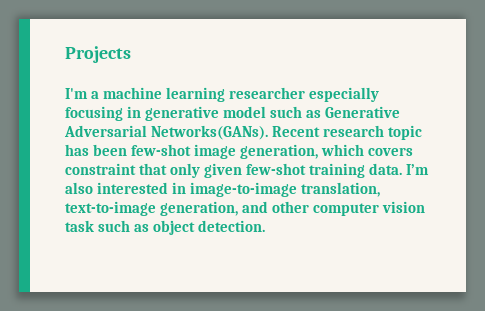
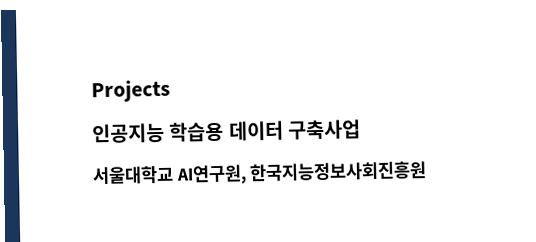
[65,87,380,102] [65,106,401,121] [64,125,423,140] [65,144,414,159] [65,163,430,178] [65,182,381,197] [65,201,426,216] [65,220,266,235] I'm a machine learning researcher especially focusing in generative model such as Generative Adversarial Networks(GANs). Recent research topic has been few-shot image generation, which covers constraint that only given few-shot training data. I’m also interested in image-to-image translation, text-to-image generation, and other computer vision task such as object detection. -> [92,119,361,144] [92,161,428,185] 인공지능 학습용 데이터 구축사업 // 서울대학교 AI연구원, 한국지능정보사회진흥원

